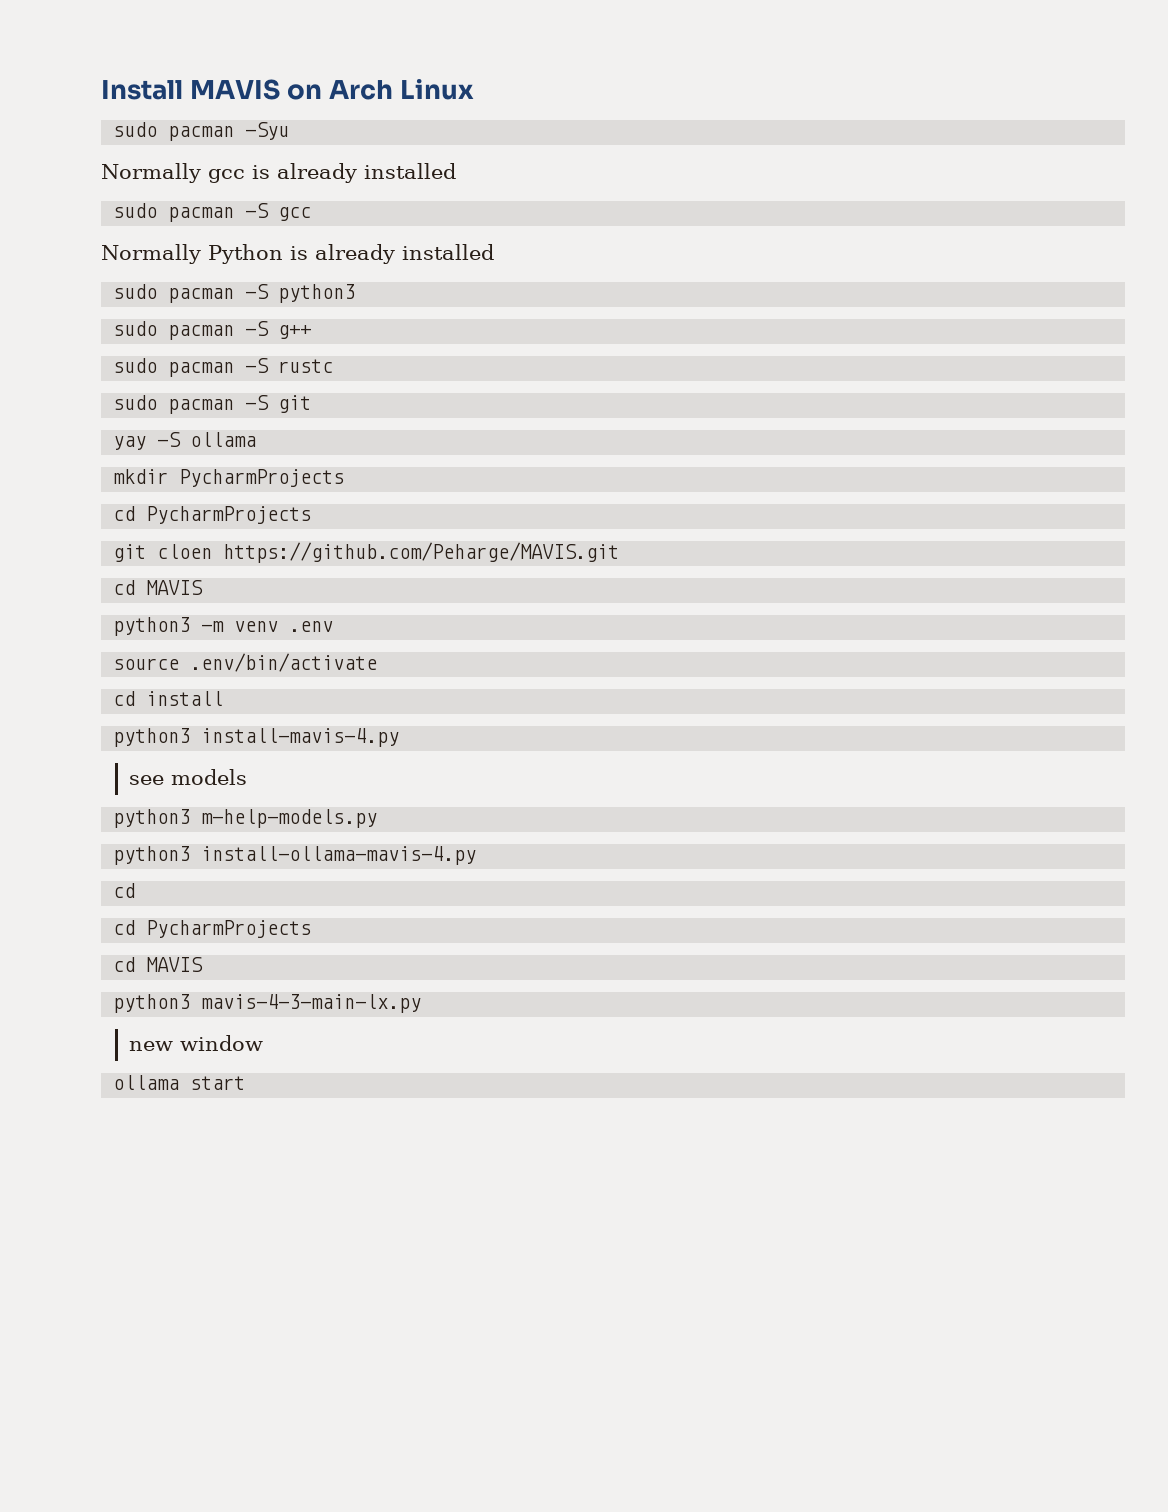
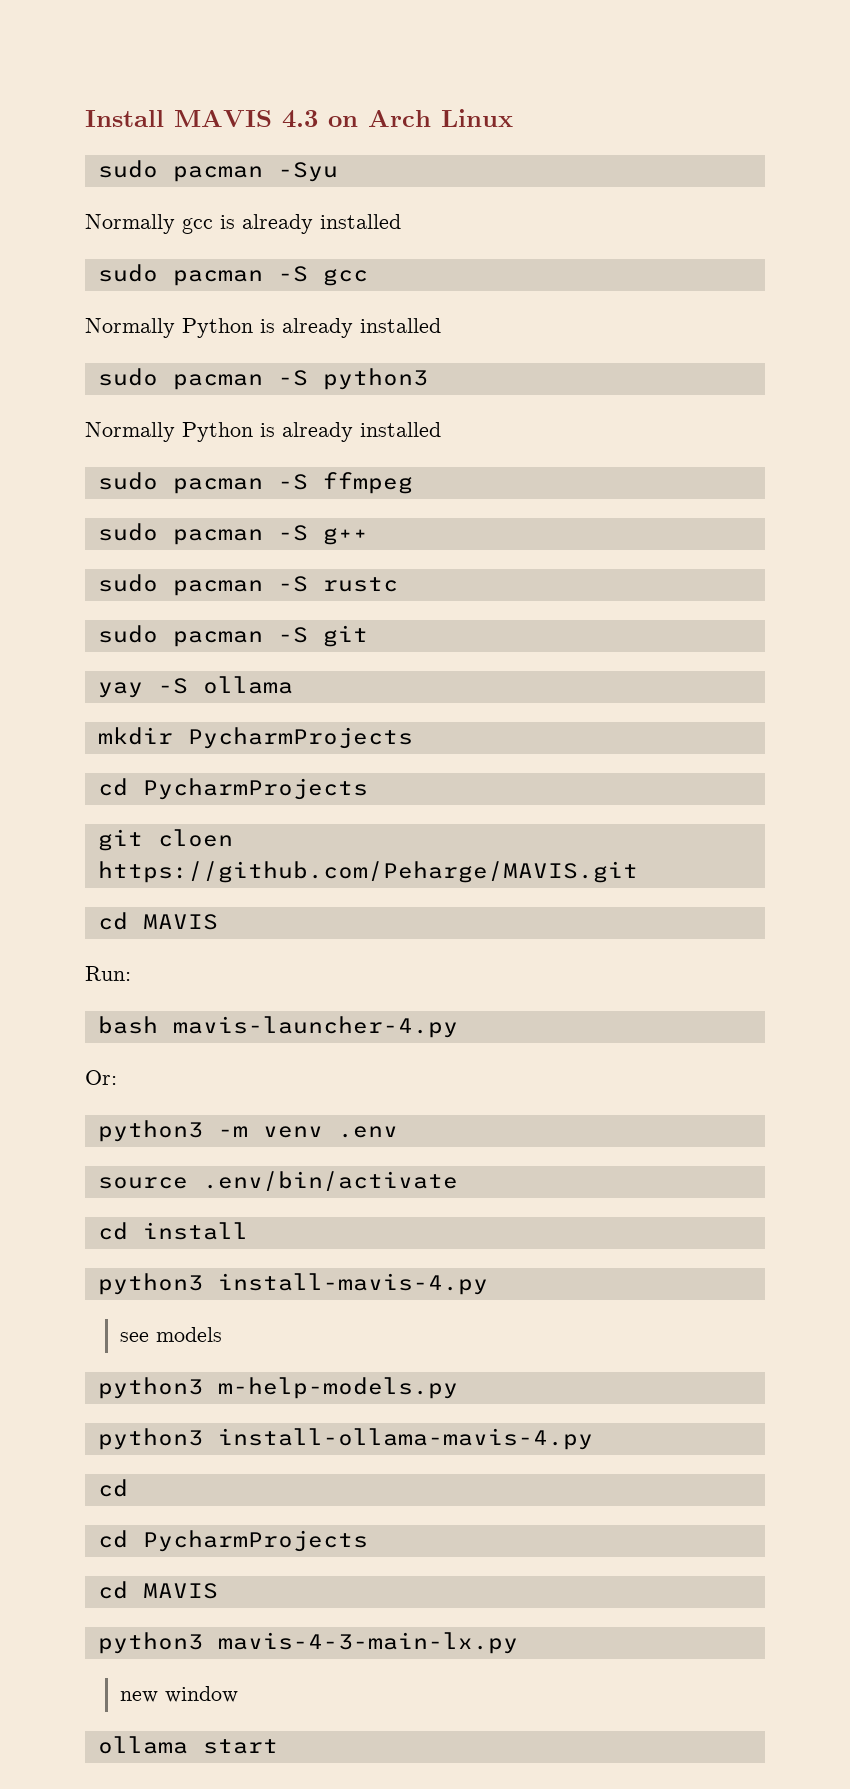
(281, 89) none -> [282,110,318,128] 4.3
(356, 293) none -> [85,422,441,442] [97,472,413,494] // Normally Python is already installed // sudo pacman -S ffmpeg
(204, 587) none -> [85,966,131,981] [97,1016,458,1038] [85,1070,117,1085] // Run: // bash mavis-launcher-4.py // Or:

